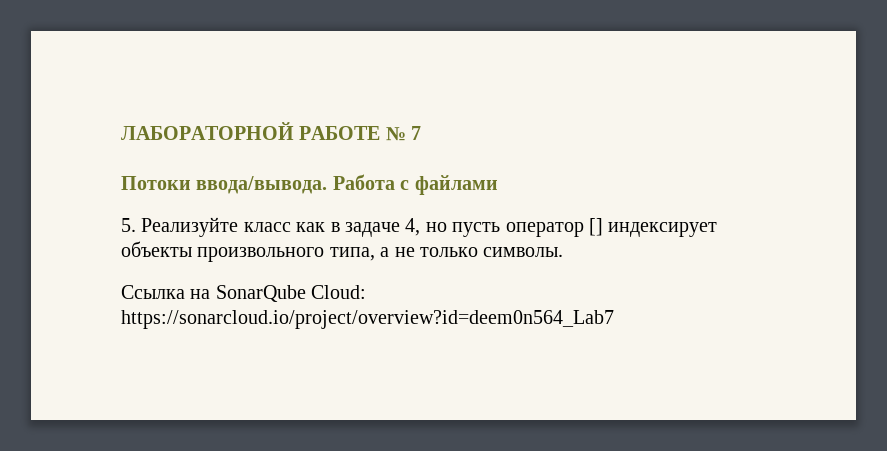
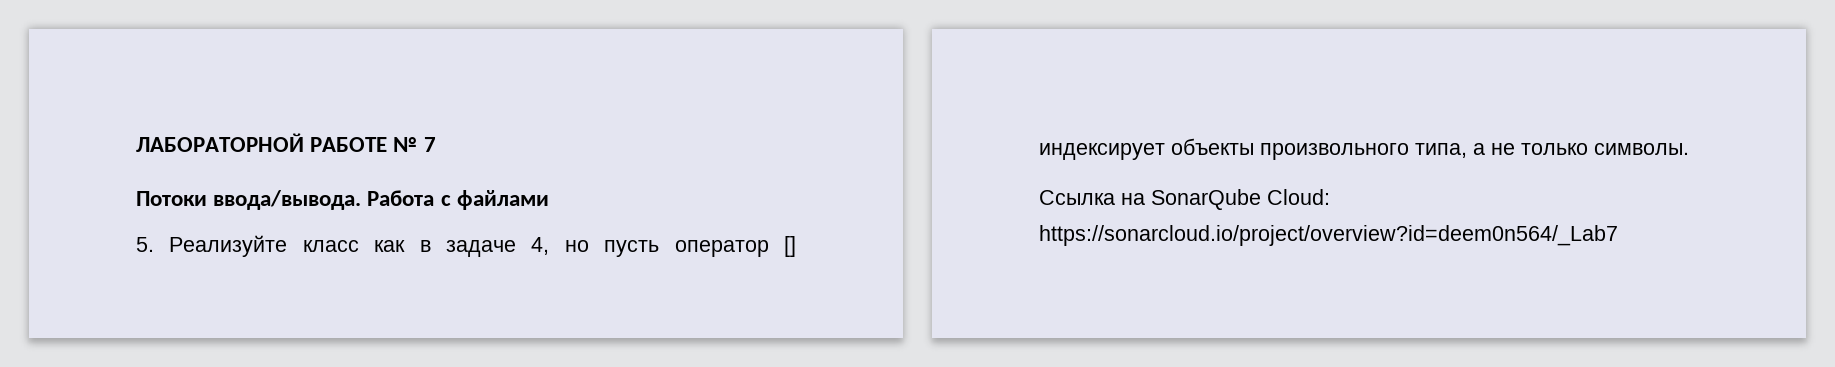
[121,310,614,329] https://sonarcloud.io/project/overview?id=deem0n564_Lab7 -> [1039,225,1618,246] https://sonarcloud.io/project/overview?id=deem0n564/_Lab7

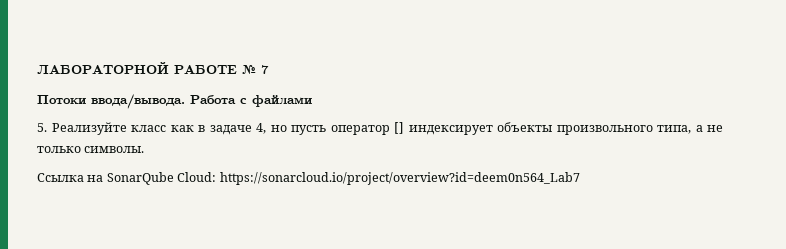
[1039,225,1618,246] https://sonarcloud.io/project/overview?id=deem0n564/_Lab7 -> [219,172,580,185] https://sonarcloud.io/project/overview?id=deem0n564_Lab7

